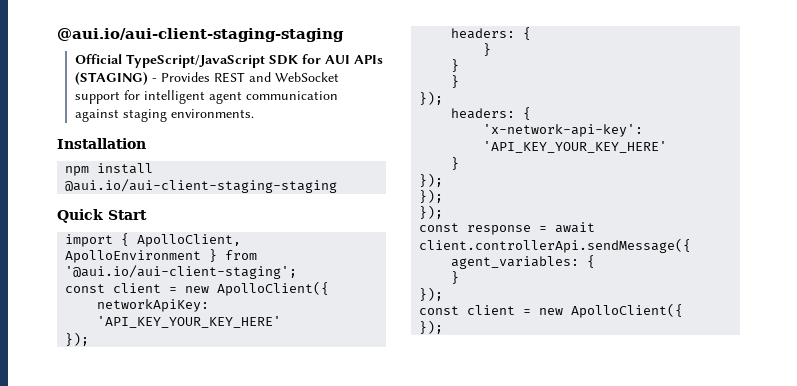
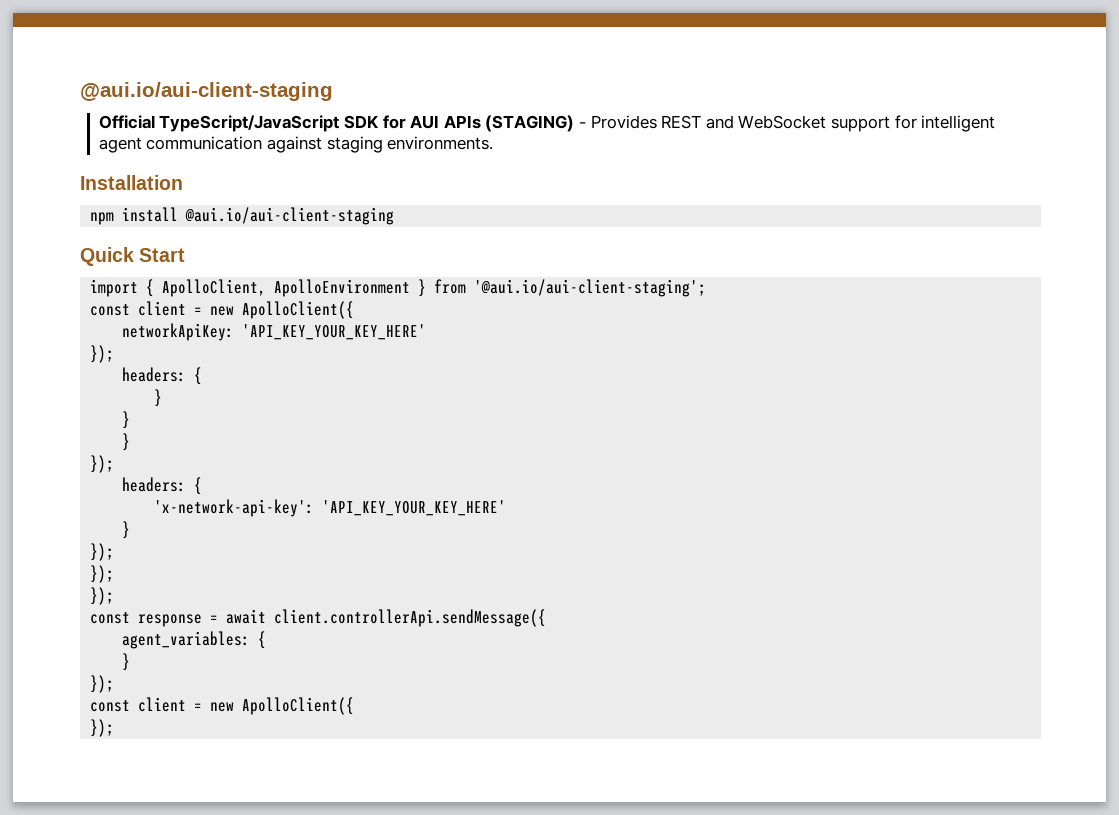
[57,28,344,42] @aui.io/aui-client-staging-staging -> [80,82,333,101] @aui.io/aui-client-staging
[65,179,338,193] @aui.io/aui-client-staging-staging -> [185,207,395,225] @aui.io/aui-client-staging

